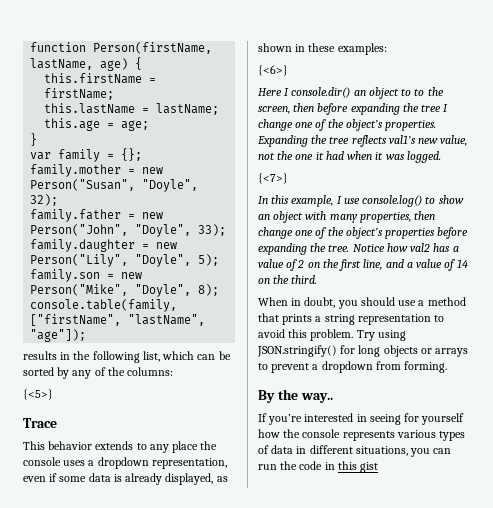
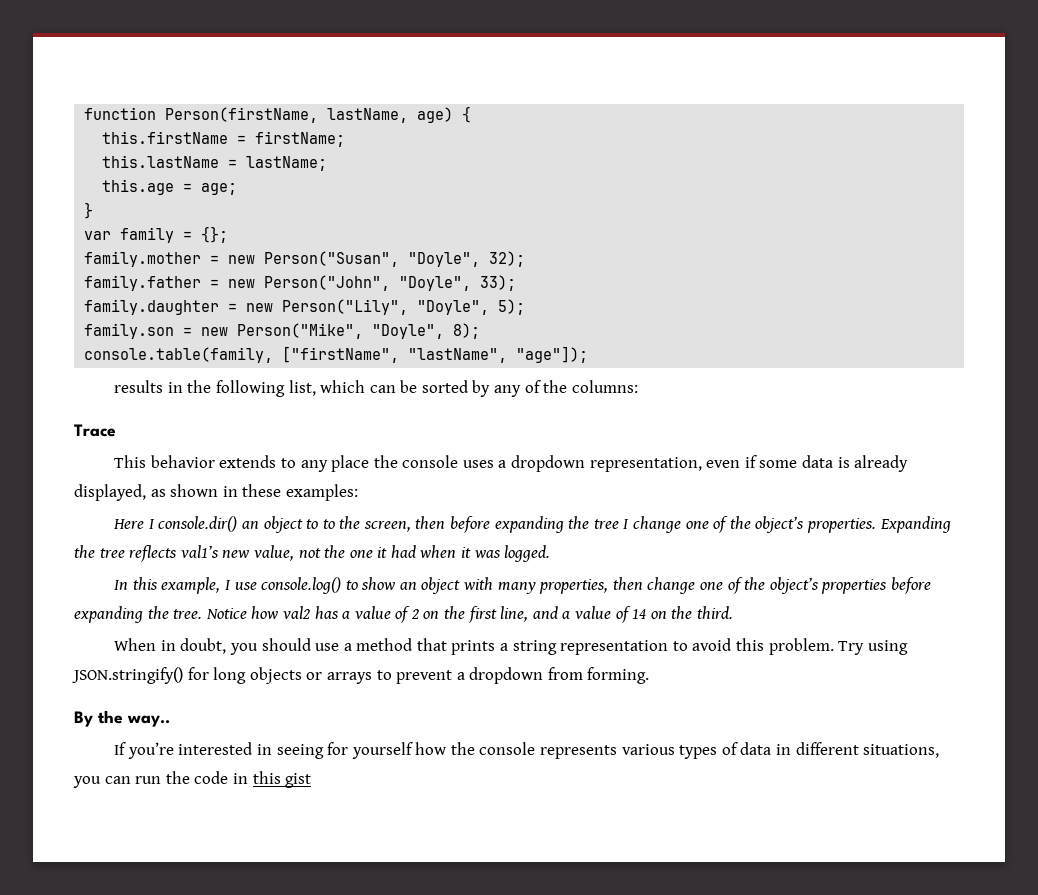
[23,389,53,400] // {<5>} -> (638, 386) none
[258,65,288,76] // {<6>} -> (358, 492) none
[258,173,288,184] // {<7>} -> (551, 553) none

